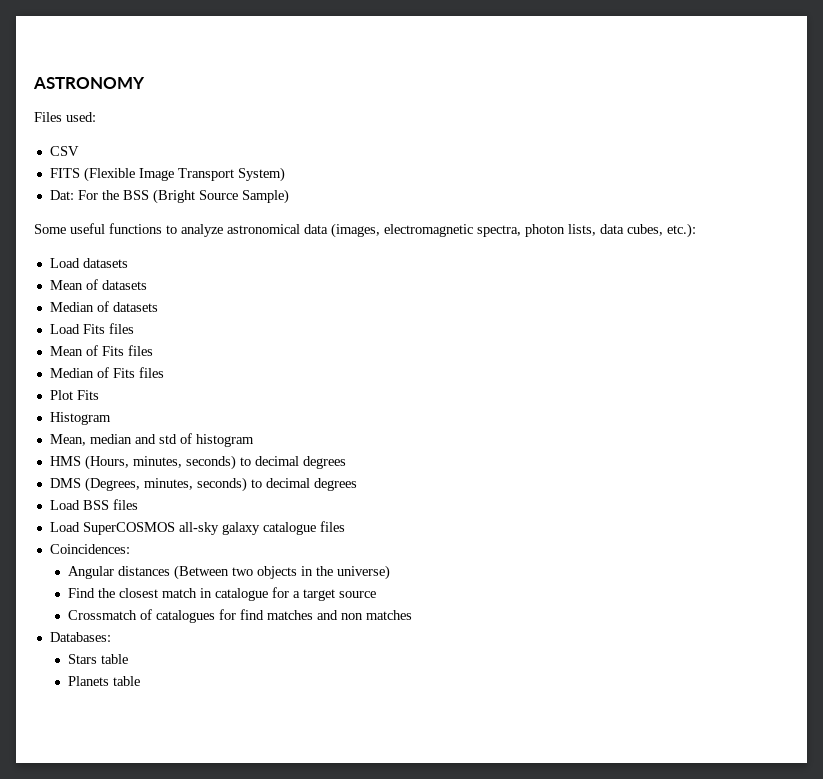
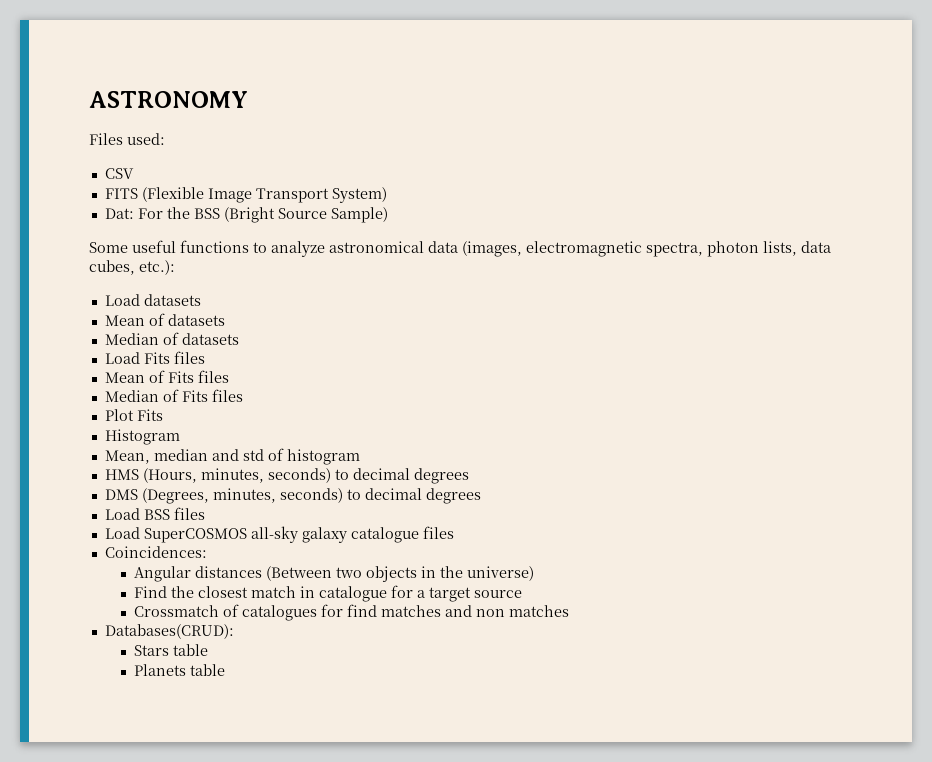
[49,632,111,642] Databases: -> [104,624,234,639] Databases(CRUD):

